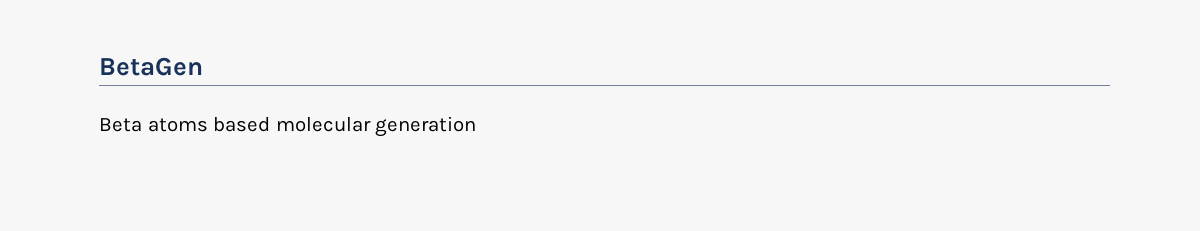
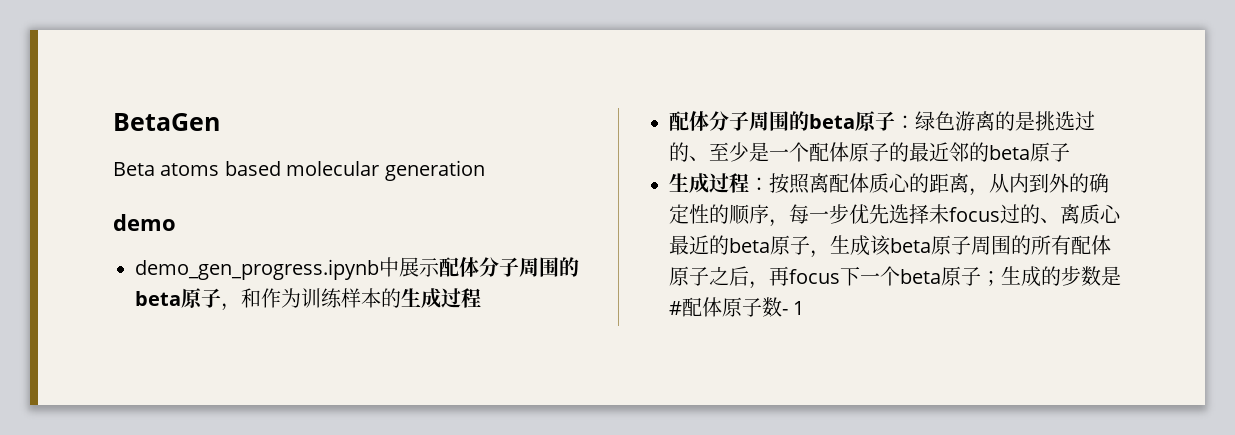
(477, 126) none -> [113,214,176,231] [135,257,579,280] [135,288,481,311] [669,111,1095,131] [669,142,1070,162] [669,173,1109,196] [669,204,1122,227] [669,235,1111,258] [669,266,1121,289] [669,297,805,317] // demo // demo_gen_progress.ipynb中展示配体分子周围的beta原子，和作为训练样本的生成过程 // 配体分子周围的beta原子：绿色游离的是挑选过的、至少是一个配体原子的最近邻的beta原子 // 生成过程：按照离配体质心的距离，从内到外的确定性的顺序，每一步优先选择未focus过的、离质心最近的beta原子，生成该beta原子周围的所有配体原子之后，再focus下一个beta原子；生成的步数是#配体原子数- 1

